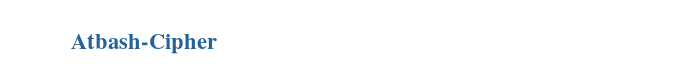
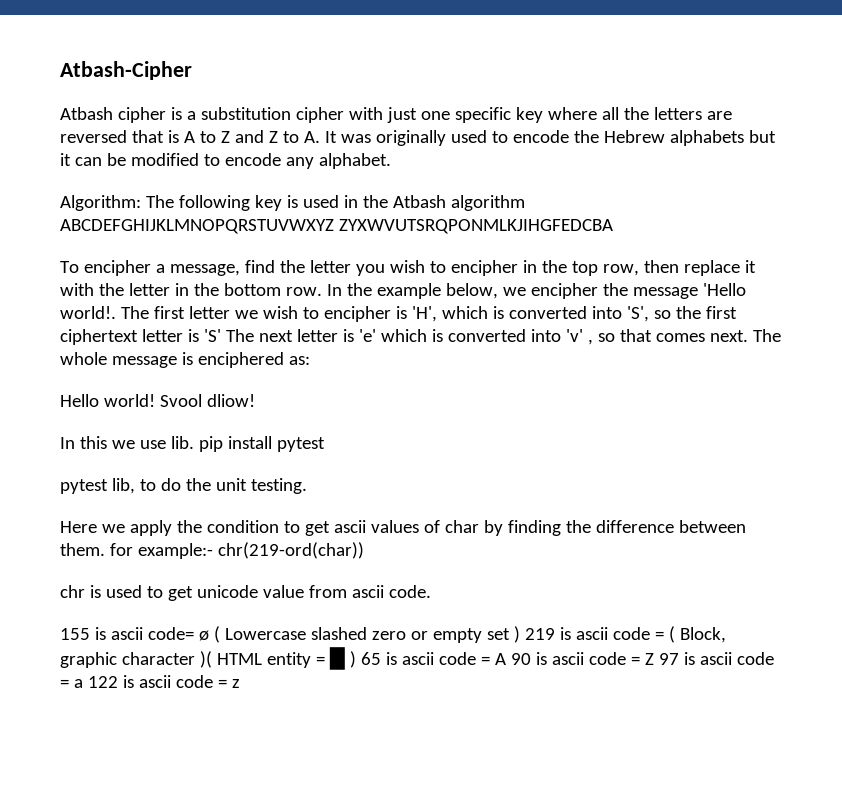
(217, 44) none -> [60,107,732,123] [60,130,776,146] [60,153,391,169] [60,195,525,211] [60,219,613,234] [60,260,756,276] [60,283,746,299] [60,306,737,322] [60,329,781,345] [60,352,310,368] [60,394,255,407] [60,436,325,452] [60,478,307,494] [60,520,746,536] [60,542,364,559] [60,585,431,601] [60,626,726,643] [60,647,774,670] [60,675,240,688] // Atbash cipher is a substitution cipher with just one specific key where all the letters are reversed that is A to Z and Z to A. It was originally used to encode the Hebrew alphabets but it can be modified to encode any alphabet. // Algorithm: The following key is used in the Atbash algorithm ABCDEFGHIJKLMNOPQRSTUVWXYZ ZYXWVUTSRQPONMLKJIHGFEDCBA // To encipher a message, find the letter you wish to encipher in the top row, then replace it with the letter in the bottom row. In the example below, we encipher the message 'Hello world!. The first letter we wish to encipher is 'H', which is converted into 'S', so the first ciphertext letter is 'S' The next letter is 'e' which is converted into 'v' , so that comes next. The whole message is enciphered as: // Hello world! Svool dliow! // In this we use lib. pip install pytest // pytest lib, to do the unit testing. // Here we apply the condition to get ascii values of char by finding the difference between them. for example:- chr(219-ord(char)) // chr is used to get unicode value from ascii code. // 155 is ascii code= ø ( Lowercase slashed zero or empty set ) 219 is ascii code = ( Block, graphic character )( HTML entity = █ ) 65 is ascii code = A 90 is ascii code = Z 97 is ascii code = a 122 is ascii code = z

